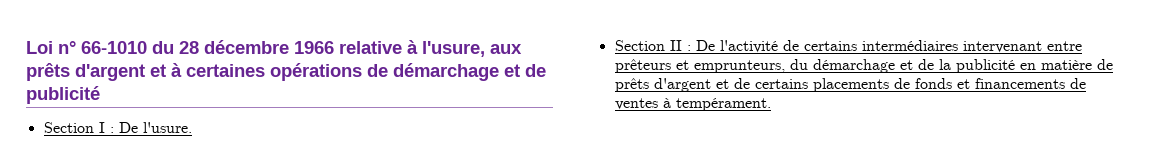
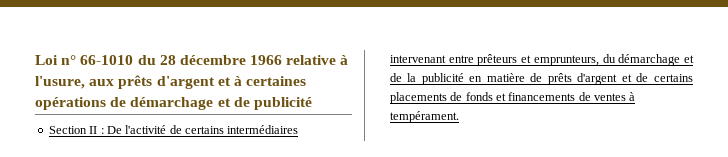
[43,122,192,133] // Section I : De l'usure. -> (312, 103) none

